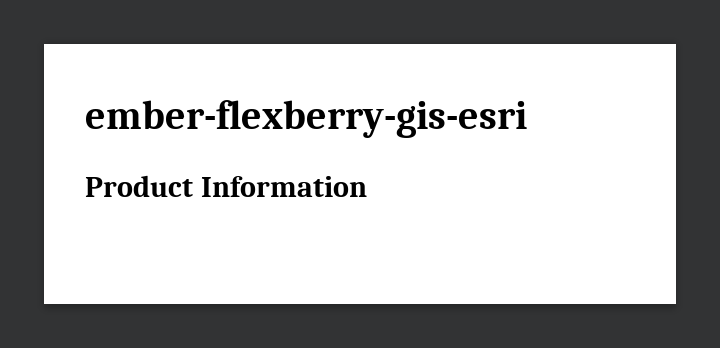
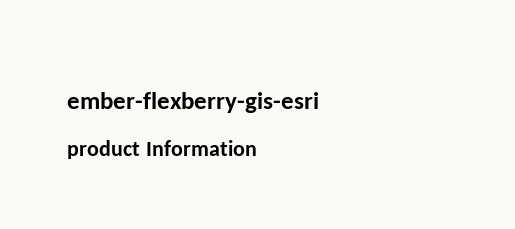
[85,175,193,197] Product -> [67,140,140,159] product

